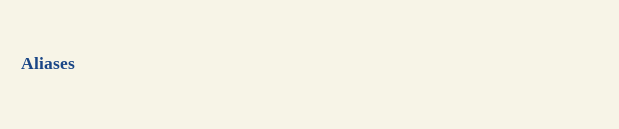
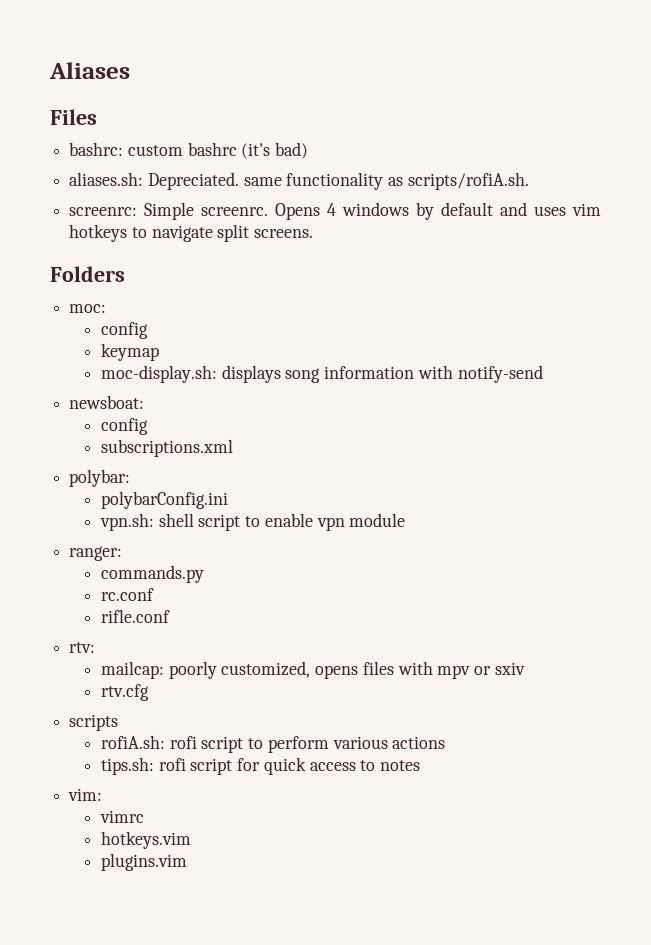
(75, 63) none -> [50,109,97,125] [69,142,309,159] [69,172,529,190] [69,202,602,220] [69,224,314,242] [50,266,125,282] [69,304,107,313] [100,322,148,339] [100,343,159,361] [100,365,543,383] [69,395,145,409] [100,418,148,435] [100,439,233,457] [69,469,131,487] [100,491,228,509] [99,513,406,531] [69,546,123,561] [100,565,204,583] [100,588,154,601] [100,609,170,623] [69,642,96,653] [100,661,525,679] [100,684,149,701] [69,714,119,731] [100,735,446,753] [100,757,420,775] [68,788,103,801] [99,810,144,823] [100,831,191,849] [100,853,187,871] // Files // bashrc: custom bashrc (it's bad) // aliases.sh: Depreciated. same functionality as scripts/rofiA.sh. // screenrc: Simple screenrc. Opens 4 windows by default and uses vim hotkeys to navigate split screens. // Folders // moc: // config // keymap // moc-display.sh: displays song information with notify-send // newsboat: // config // subscriptions.xml // polybar: // polybarConfig.ini // vpn.sh: shell script to enable vpn module // ranger: // commands.py // rc.conf // rifle.conf // rtv: // mailcap: poorly customized, opens files with mpv or sxiv // rtv.cfg // scripts // rofiA.sh: rofi script to perform various actions // tips.sh: rofi script for quick access to notes // vim: // vimrc // hotkeys.vim // plugins.vim

